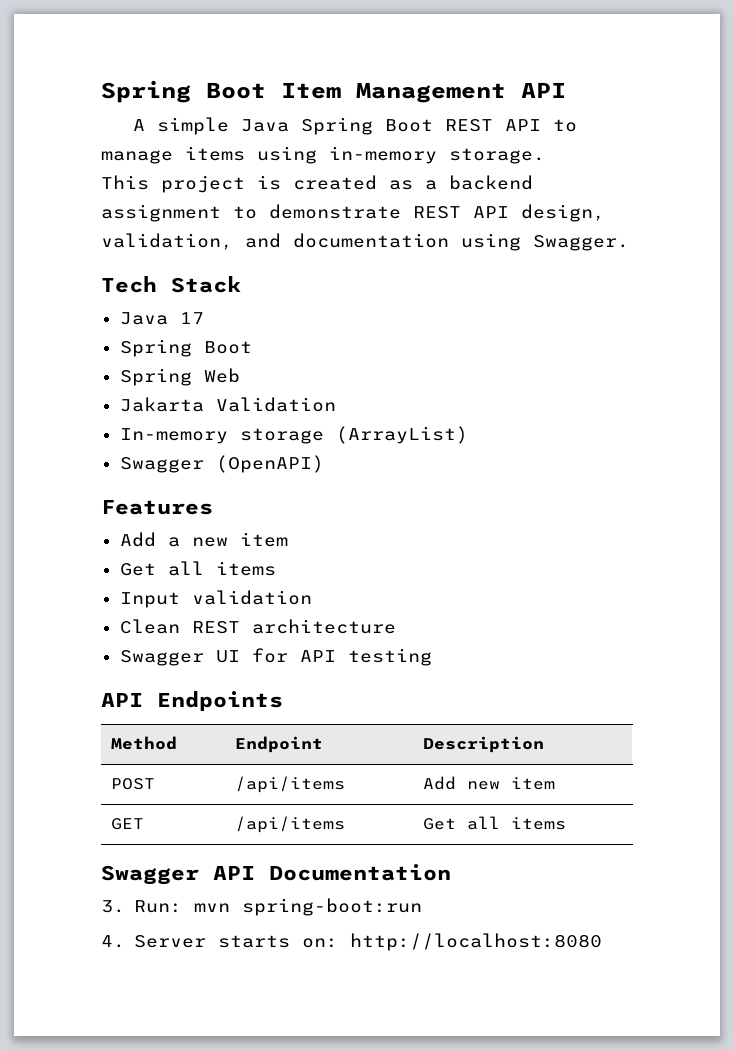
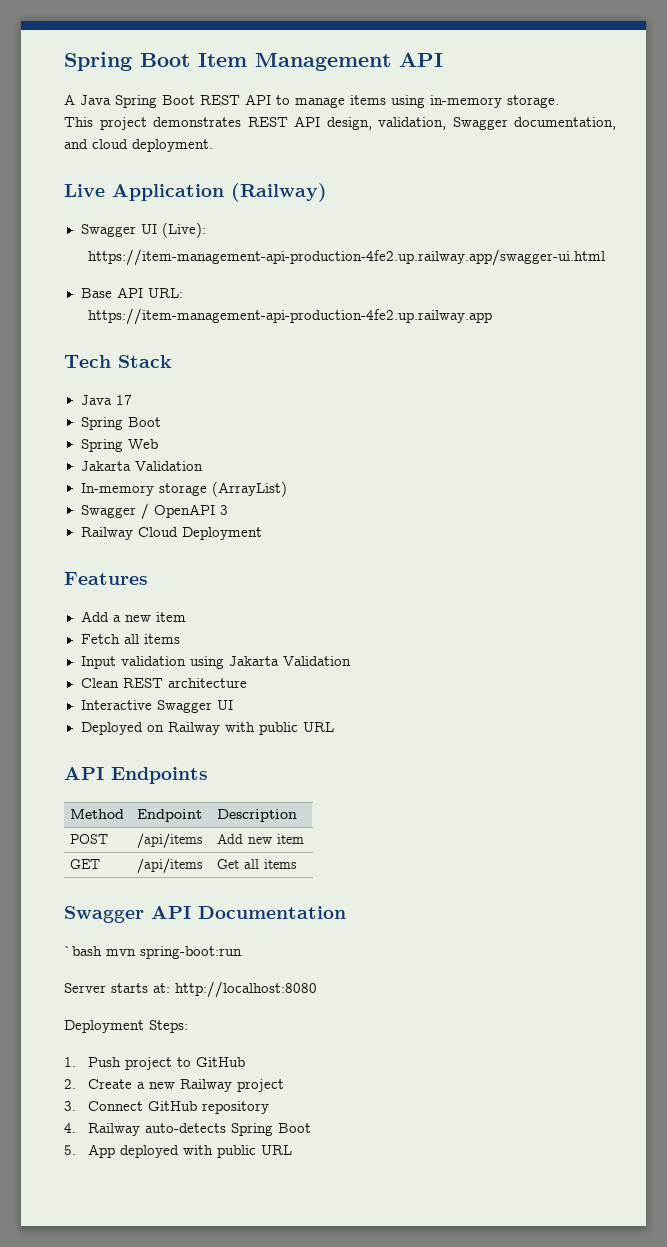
[157,117,230,135] simple -> (75, 99) none
[257,175,533,190] [101,204,605,222] [101,233,629,251] is created as a backend assignment to demonstrate REST API design, validation, and documentation using Swagger. -> [153,116,616,130] [64,139,213,152] [64,183,327,202] [80,222,206,238] [88,249,606,266] [80,287,183,298] [88,308,493,325] demonstrates REST API design, validation, Swagger documentation, and cloud deployment. // Live Application (Railway) // Swagger UI (Live): // https://item-management-api-production-4fe2.up.railway.app/swagger-ui.html // Base API URL: // https://item-management-api-production-4fe2.up.railway.app
[215,455,324,473] (OpenAPI) -> [140,503,228,520] [80,527,262,540] / OpenAPI 3 // Railway Cloud Deployment
[119,563,156,576] Get -> [80,634,120,644] Fetch
(312, 597) none -> [189,656,351,669] using Jakarta Validation
[119,648,432,666] Swagger UI for API testing -> [80,700,233,713] [80,722,334,735] Interactive Swagger UI // Deployed on Railway with public URL
[101,900,182,913] 3. Run: -> [64,946,102,956] `bash
[101,935,125,948] 4. -> (242, 952) none
[301,938,338,948] on: -> [153,983,170,993] at:
(602, 942) none -> [64,1020,188,1033] [64,1057,246,1070] [64,1079,285,1092] [64,1101,270,1114] [64,1123,312,1136] [64,1144,293,1158] // Deployment Steps: // 1. Push project to GitHub // 2. Create a new Railway project // 3. Connect GitHub repository // 4. Railway auto-detects Spring Boot // 5. App deployed with public URL

